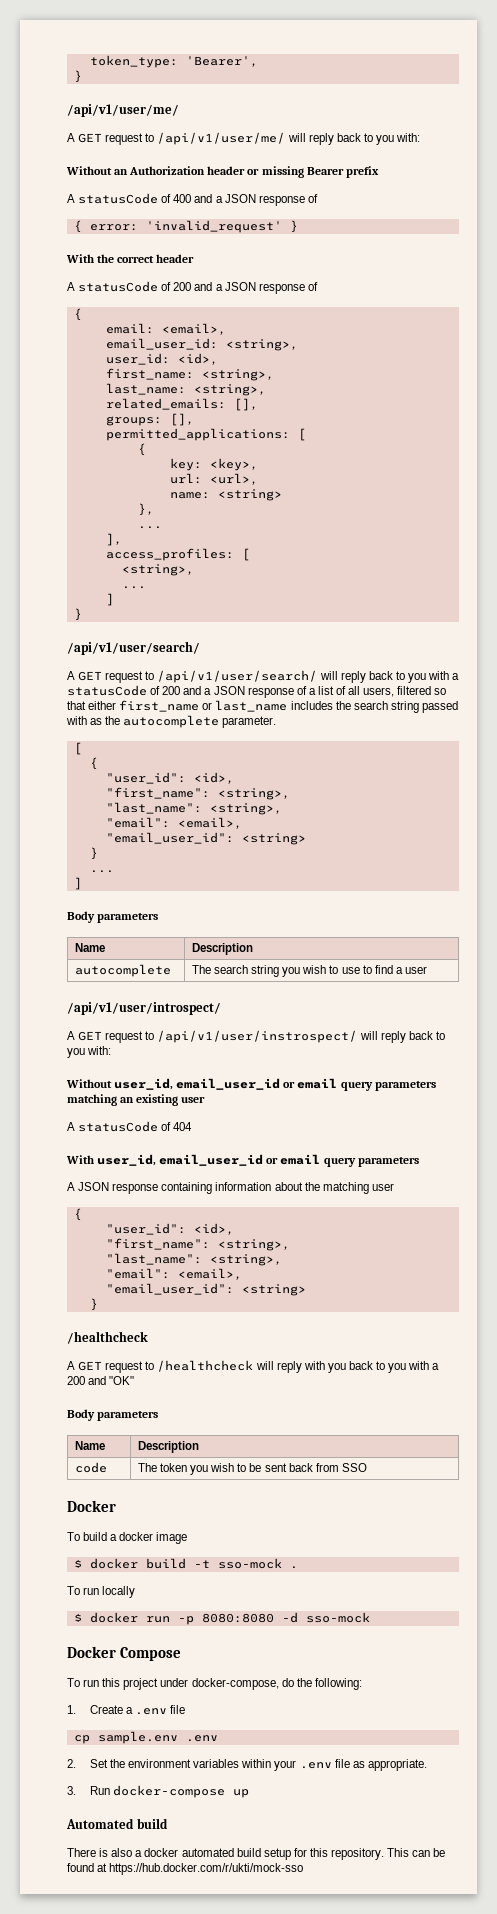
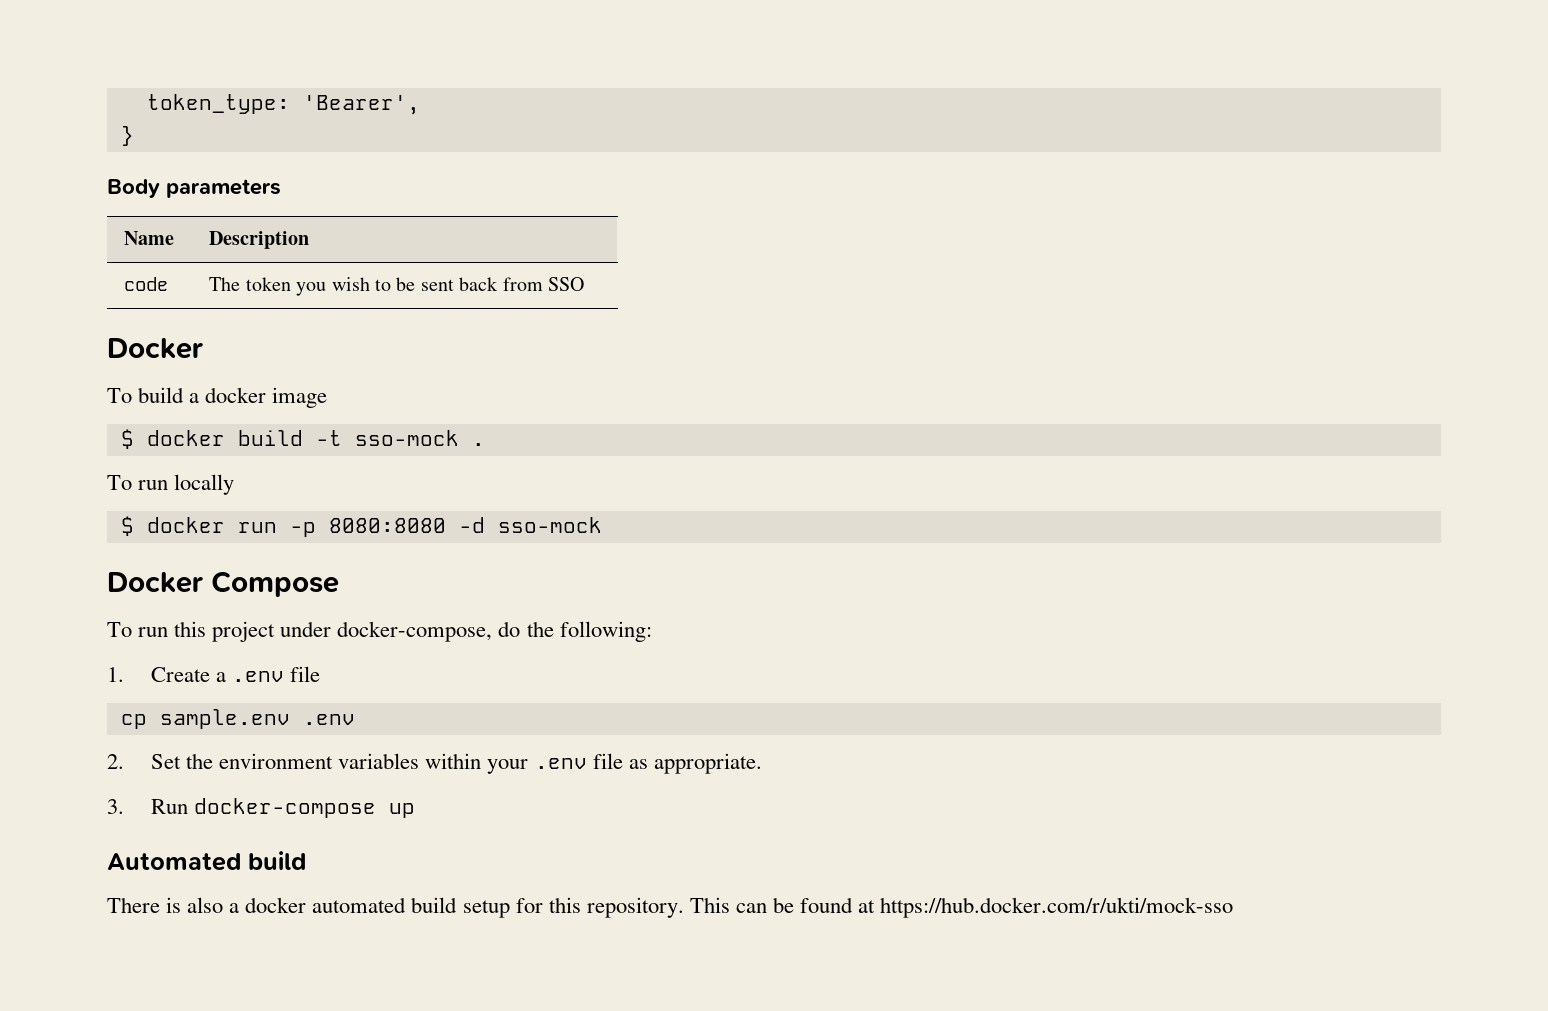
[67,104,179,117] [67,132,421,145] [66,166,379,178] [67,193,318,206] [73,220,298,233] [66,254,195,263] [67,281,318,294] [73,308,82,321] [105,323,226,335] [105,338,298,351] [105,353,218,365] [105,368,274,381] [105,383,266,396] [105,398,258,411] [105,413,194,426] [105,428,306,441] [137,443,146,456] [169,458,258,471] [169,473,258,485] [169,489,282,501] [137,503,154,516] [137,526,162,529] [105,533,122,546] [105,548,250,561] [121,564,194,576] [121,586,146,589] [105,593,114,606] [73,608,82,621] [67,641,200,655] [67,670,460,683] [67,685,447,698] [67,700,458,713] [66,715,277,728] [73,742,82,755] [89,757,98,770] [105,772,234,784] [105,787,290,800] [105,802,282,815] [105,817,242,829] [105,832,306,845] [89,847,98,860] [89,870,114,873] [73,877,82,890] [67,911,159,923] [74,943,105,952] [191,943,253,955] [74,964,171,977] [191,965,427,977] [67,1002,221,1015] [67,1030,445,1043] [67,1046,112,1058] [66,1078,436,1091] [67,1094,206,1106] [67,1121,193,1132] [66,1154,419,1167] [67,1182,394,1194] [73,1208,82,1221] [105,1223,234,1235] [105,1238,290,1251] [105,1253,282,1266] [105,1268,242,1280] [105,1283,306,1296] [89,1298,98,1311] [67,1331,148,1344] [67,1360,440,1373] [67,1376,135,1385] // /api/v1/user/me/ // A GET request to /api/v1/user/me/ will reply back to you with: // Without an Authorization header or missing Bearer prefix // A statusCode of 400 and a JSON response of // { error: 'invalid_request' } // With the correct header // A statusCode of 200 and a JSON response of // { // email: <email>, // email_user_id: <string>, // user_id: <id>, // first_name: <string>, // last_name: <string>, // related_emails: [], // groups: [], // permitted_applications: [ // { // key: <key>, // url: <url>, // name: <string> // }, // ... // ], // access_profiles: [ // <string>, // ... // ] // } // /api/v1/user/search/ // A GET request to /api/v1/user/search/ will reply back to you with a statusCode of 200 and a JSON response of a list of all users, filtered so that either first_name or last_name includes the search string passed with as the autocomplete parameter. // [ // { // "user_id": <id>, // "first_name": <string>, // "last_name": <string>, // "email": <email>, // "email_user_id": <string> // } // ... // ] // Body parameters // Name | Description // autocomplete | The search string you wish to use to find a user // /api/v1/user/introspect/ // A GET request to /api/v1/user/instrospect/ will reply back to you with: // Without user_id, email_user_id or email query parameters matching an existing user // A statusCode of 404 // With user_id, email_user_id or email query parameters // A JSON response containing information about the matching user // { // "user_id": <id>, // "first_name": <string>, // "last_name": <string>, // "email": <email>, // "email_user_id": <string> // } // /healthcheck // A GET request to /healthcheck will reply with you back to you with a 200 and "OK" -> (134, 136) none

